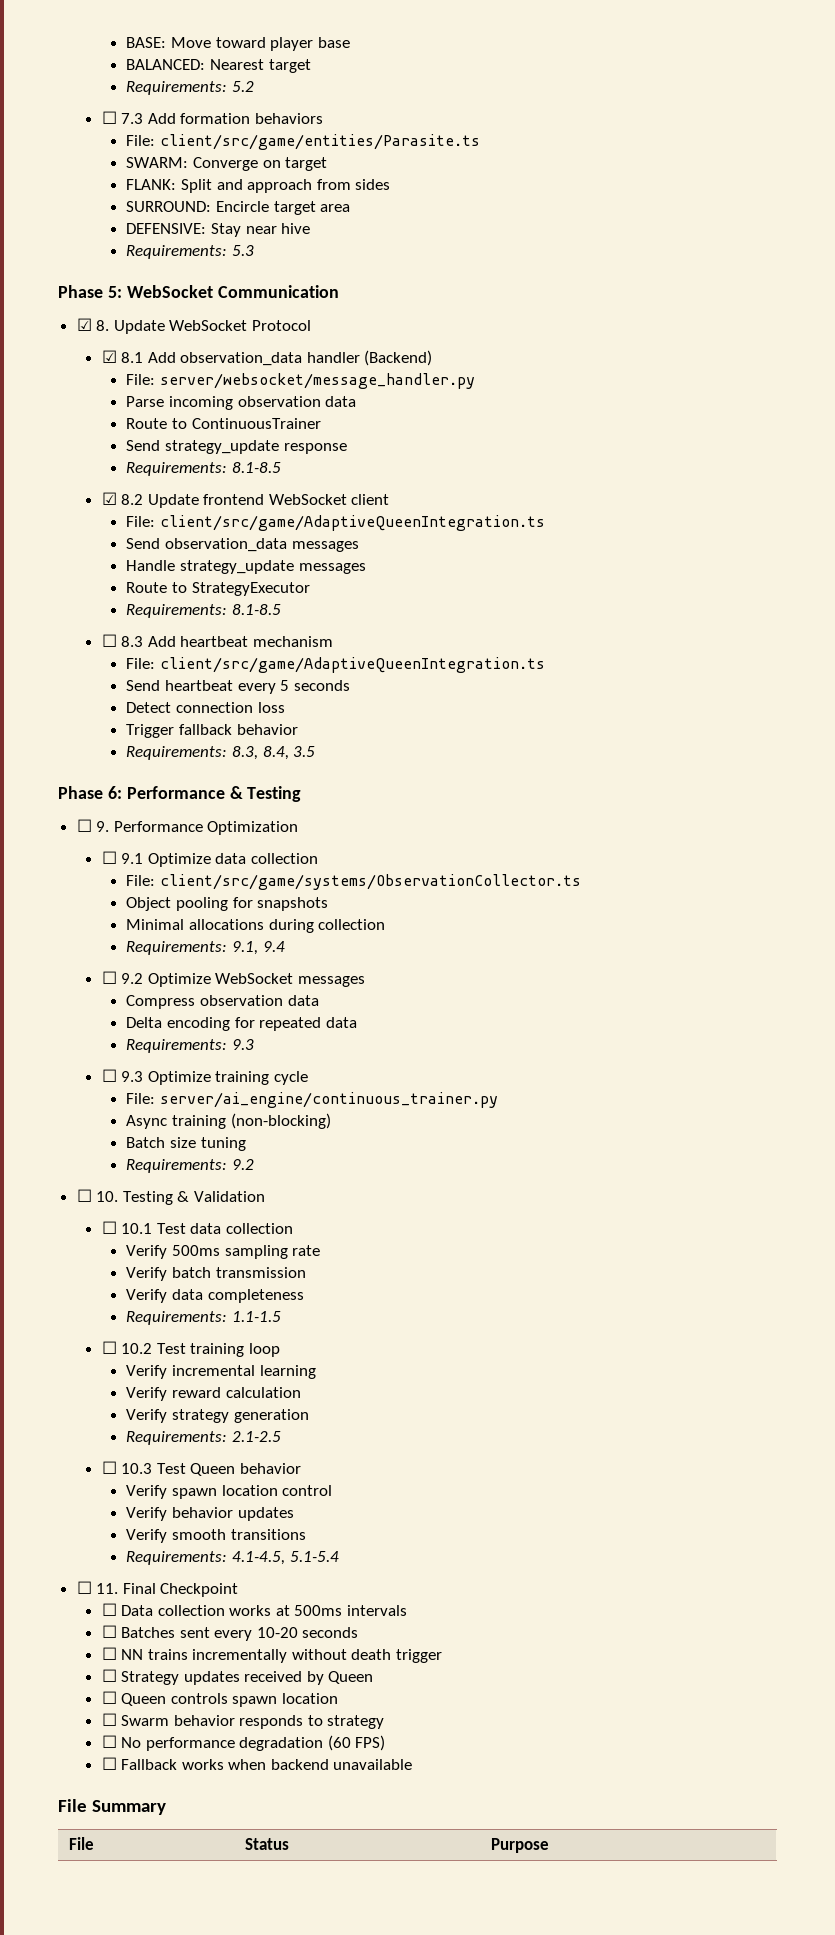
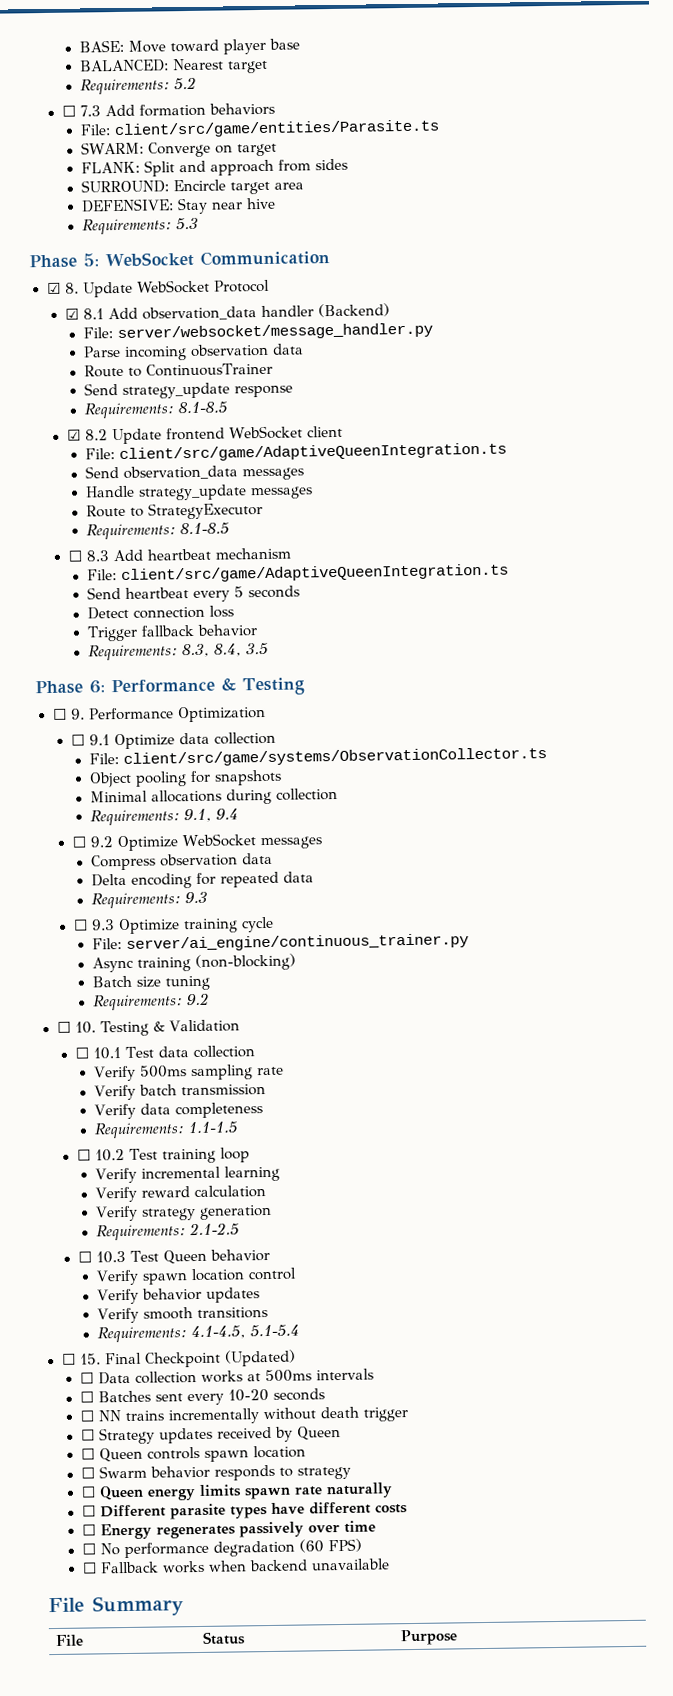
[96,1583,119,1594] 11. -> [79,1353,101,1365] 15.
(239, 1590) none -> [224,1349,296,1367] (Updated)
(385, 1722) none -> [80,1482,393,1501] [81,1501,408,1520] [81,1520,376,1540] // ☐ Queen energy limits spawn rate naturally // ☐ Different parasite types have different costs // ☐ Energy regenerates passively over time

